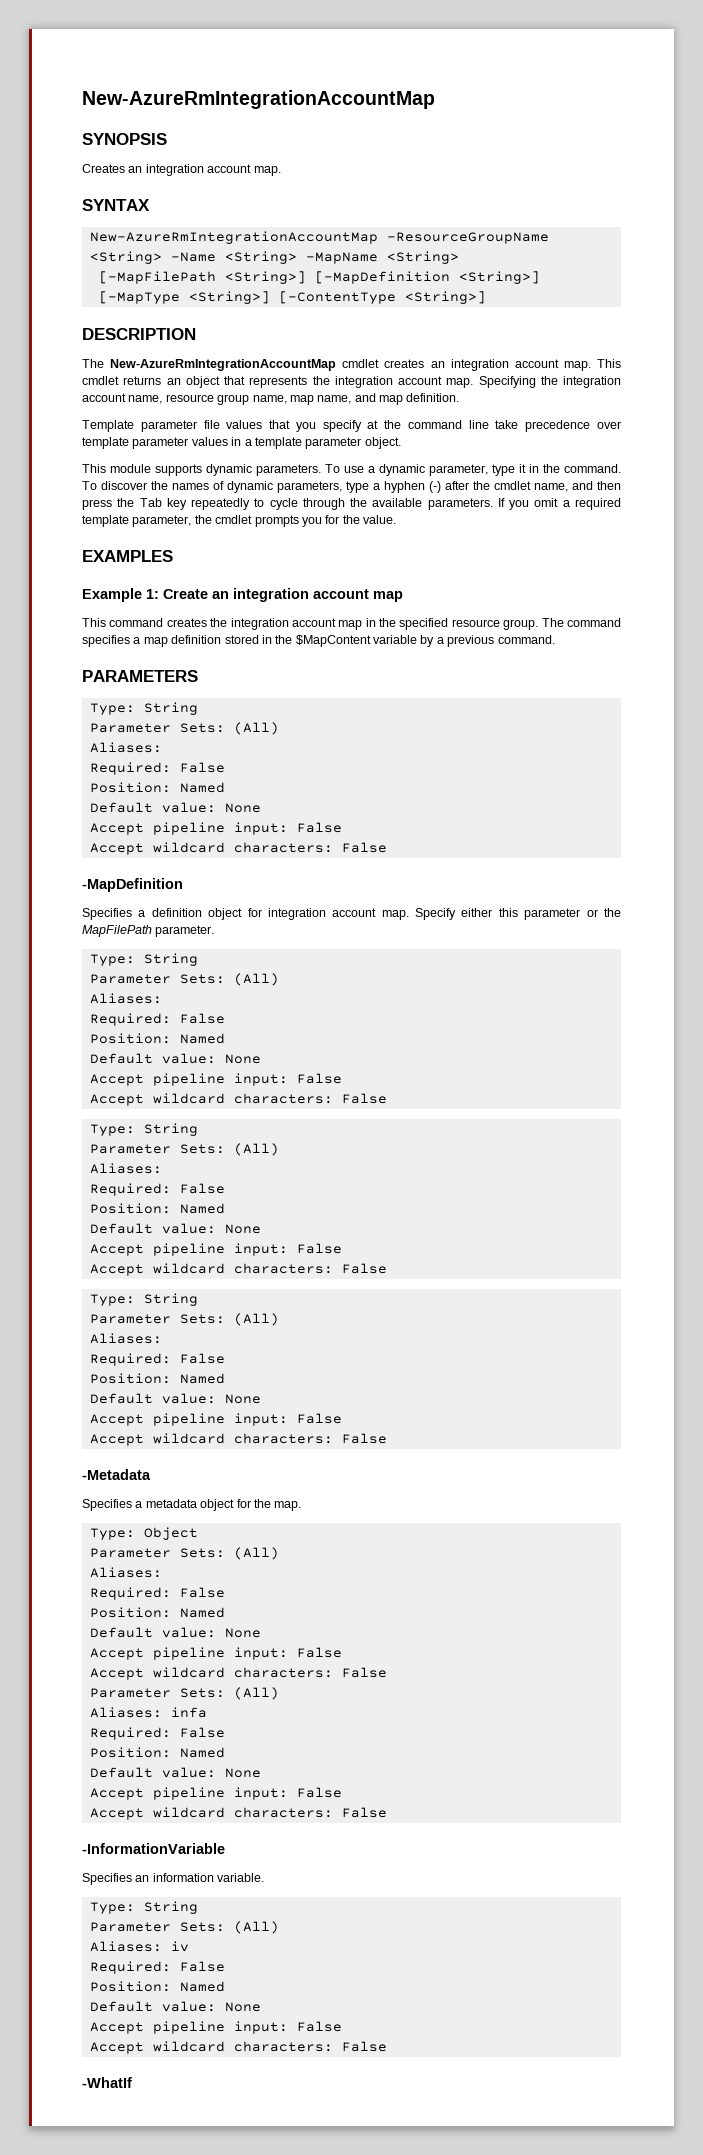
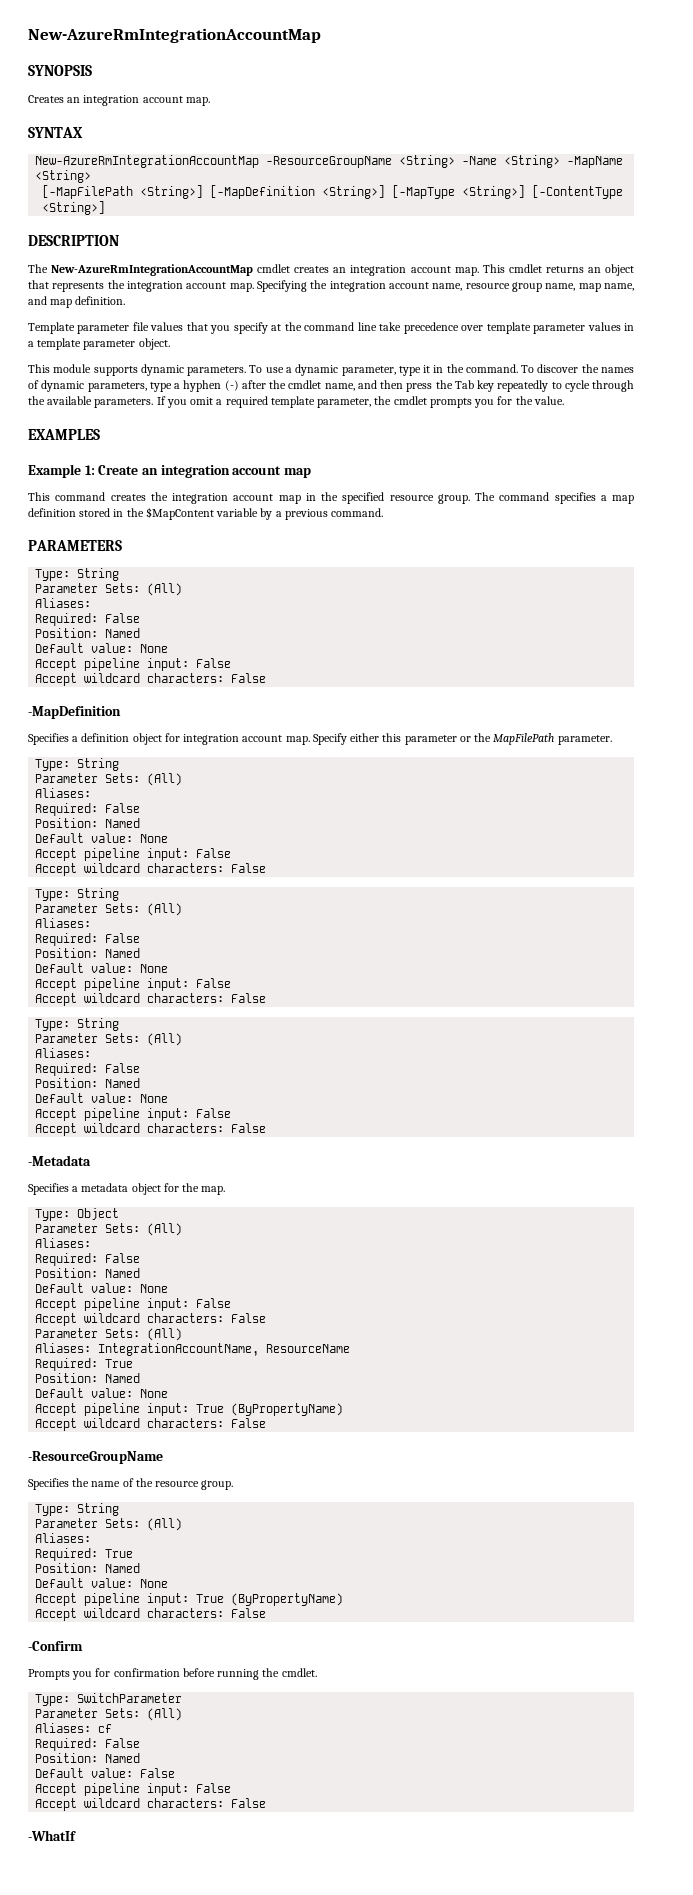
[170,1707,207,1718] [89,1727,225,1740] [89,1747,225,1758] [89,1767,261,1778] [89,1787,342,1800] [89,1807,387,1820] [82,1843,225,1854] [82,1873,265,1885] [89,1901,198,1914] [89,1921,279,1934] [89,1941,189,1952] [89,1961,225,1974] [89,1981,225,1992] [89,2001,261,2012] infa // Required: False // Position: Named // Default value: None // Accept pipeline input: False // Accept wildcard characters: False // -InformationVariable // Specifies an information variable. // Type: String // Parameter Sets: (All) // Aliases: iv // Required: False // Position: Named // Default value: None -> [98,1343,351,1356] [35,1358,134,1371] [35,1373,141,1383] [35,1388,169,1398] [35,1403,344,1416] [35,1418,267,1431] [28,1451,163,1464] [28,1478,234,1490] [35,1503,120,1516] [35,1518,183,1531] [35,1533,92,1543] [35,1548,134,1561] [35,1563,141,1573] [35,1578,169,1588] [35,1593,344,1606] [35,1608,267,1621] [28,1641,83,1651] [28,1668,317,1680] [35,1693,183,1706] [35,1708,183,1721] [35,1723,113,1733] [35,1738,141,1751] [35,1753,141,1763] [35,1768,176,1778] IntegrationAccountName, ResourceName // Required: True // Position: Named // Default value: None // Accept pipeline input: True (ByPropertyName) // Accept wildcard characters: False // -ResourceGroupName // Specifies the name of the resource group. // Type: String // Parameter Sets: (All) // Aliases: // Required: True // Position: Named // Default value: None // Accept pipeline input: True (ByPropertyName) // Accept wildcard characters: False // -Confirm // Prompts you for confirmation before running the cmdlet. // Type: SwitchParameter // Parameter Sets: (All) // Aliases: cf // Required: False // Position: Named // Default value: False

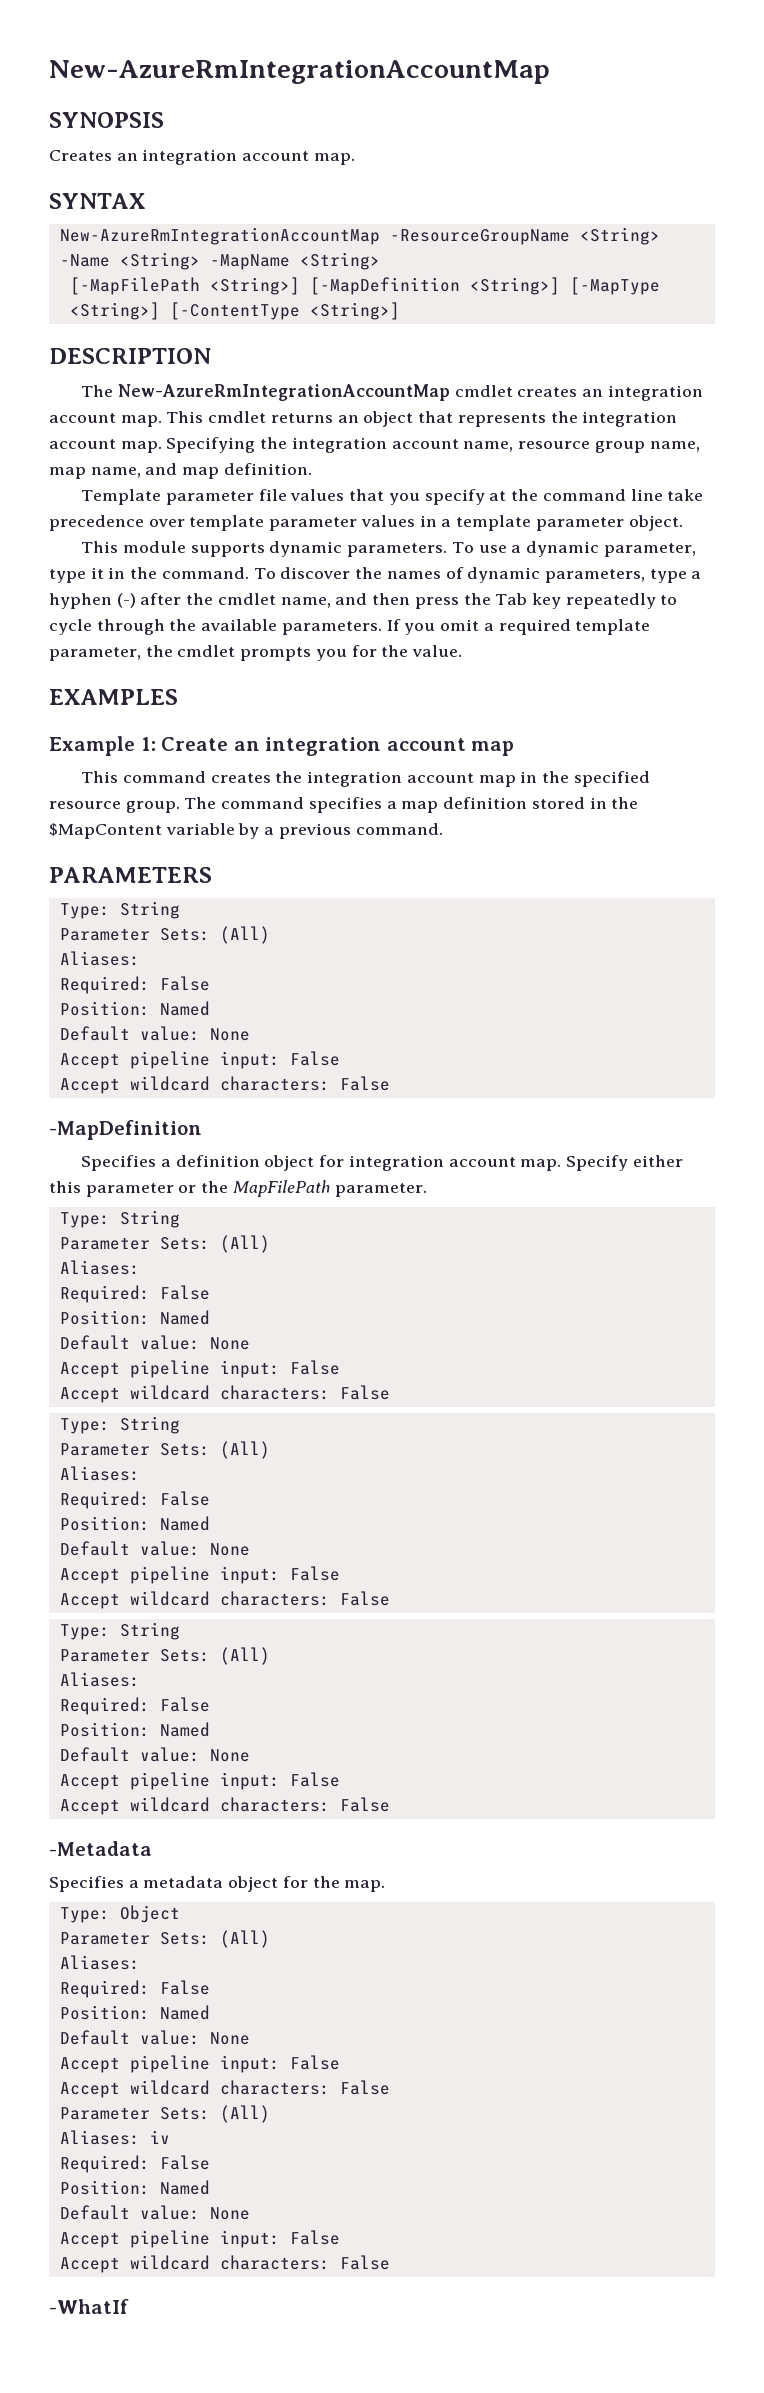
[98,1343,351,1356] [35,1358,134,1371] [35,1373,141,1383] [35,1388,169,1398] [35,1403,344,1416] [35,1418,267,1431] [28,1451,163,1464] [28,1478,234,1490] [35,1503,120,1516] [35,1518,183,1531] [35,1533,92,1543] [35,1548,134,1561] [35,1563,141,1573] [35,1578,169,1588] [35,1593,344,1606] [35,1608,267,1621] [28,1641,83,1651] [28,1668,317,1680] [35,1693,183,1706] [35,1708,183,1721] [35,1723,113,1733] [35,1738,141,1751] [35,1753,141,1763] [35,1768,176,1778] IntegrationAccountName, ResourceName // Required: True // Position: Named // Default value: None // Accept pipeline input: True (ByPropertyName) // Accept wildcard characters: False // -ResourceGroupName // Specifies the name of the resource group. // Type: String // Parameter Sets: (All) // Aliases: // Required: True // Position: Named // Default value: None // Accept pipeline input: True (ByPropertyName) // Accept wildcard characters: False // -Confirm // Prompts you for confirmation before running the cmdlet. // Type: SwitchParameter // Parameter Sets: (All) // Aliases: cf // Required: False // Position: Named // Default value: False -> [149,2130,170,2144] [59,2155,210,2173] [59,2180,210,2195] [59,2205,250,2220] iv // Required: False // Position: Named // Default value: None

